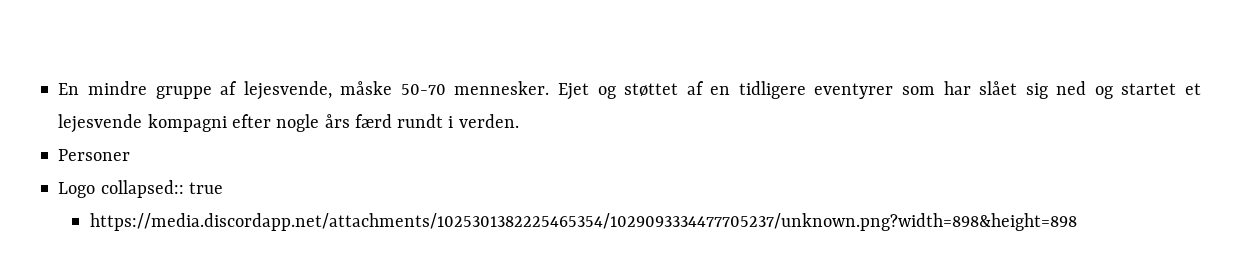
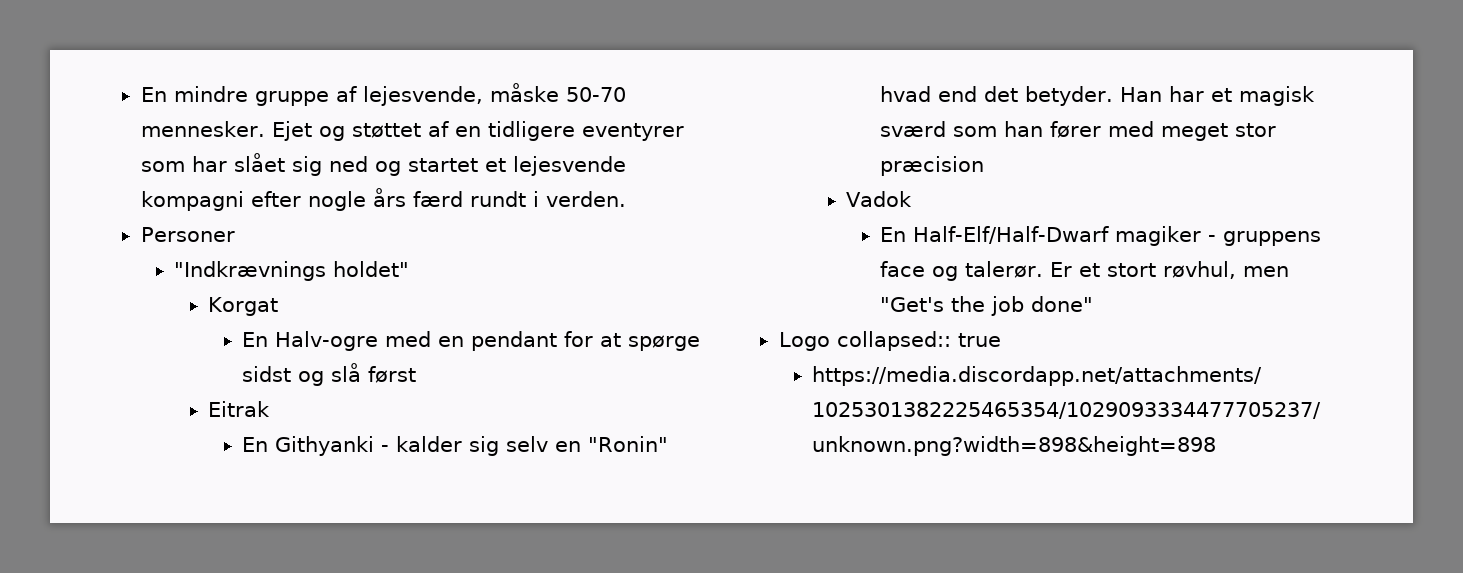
(131, 155) none -> [174,261,410,281] [208,297,279,316] [242,331,701,351] [242,363,417,386] [208,401,271,417] [242,436,669,456] [880,86,1316,106] [880,121,1277,141] [880,156,985,176] [846,191,913,207] [880,226,1322,246] [880,261,1290,281] [880,296,1094,316] // "Indkrævnings holdet" // Korgat // En Halv-ogre med en pendant for at spørge sidst og slå først // Eitrak // En Githyanki - kalder sig selv en "Ronin" hvad end det betyder. Han har et magisk sværd som han fører med meget stor præcision // Vadok // En Half-Elf/Half-Dwarf magiker - gruppens face og talerør. Er et stort røvhul, men "Get's the job done"

